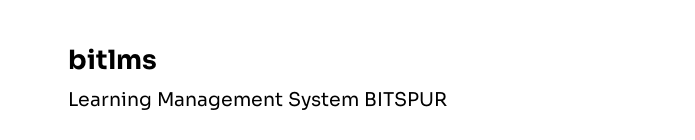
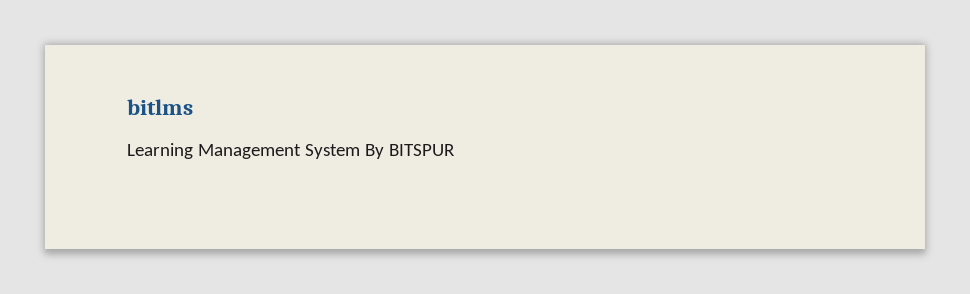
(360, 100) none -> [364,144,384,159] By

